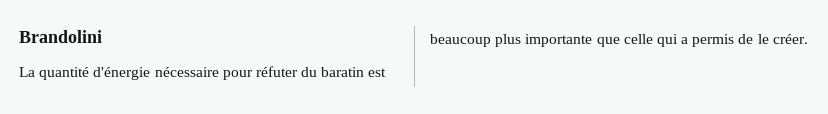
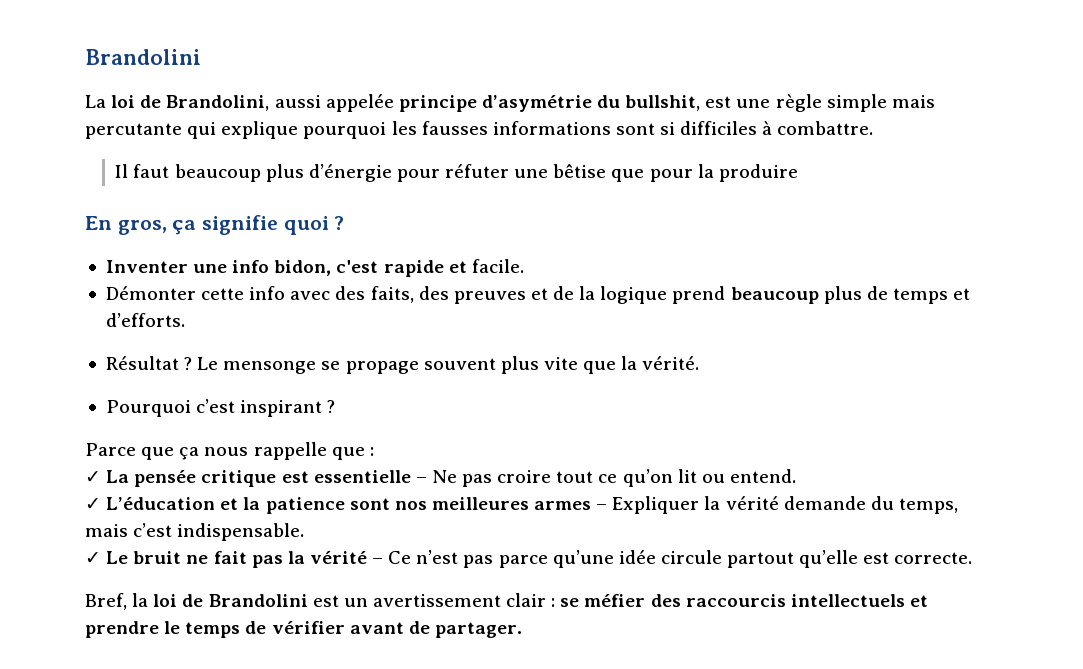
[39,66,387,80] [430,34,808,47] quantité d'énergie nécessaire pour réfuter du baratin est beaucoup plus importante que celle qui a permis de le créer. -> [111,94,935,112] [85,121,874,139] [115,164,798,182] [85,215,345,235] [105,259,524,277] [105,286,971,304] [105,313,185,327] [105,356,700,374] [105,399,336,417] [85,442,374,460] [85,469,796,487] [85,496,958,514] [85,523,305,541] [85,550,973,568] [85,593,928,610] [85,620,522,638] loi de Brandolini, aussi appelée principe d’asymétrie du bullshit, est une règle simple mais percutante qui explique pourquoi les fausses informations sont si difficiles à combattre. // Il faut beaucoup plus d’énergie pour réfuter une bêtise que pour la produire // En gros, ça signifie quoi ? // Inventer une info bidon, c'est rapide et facile. // Démonter cette info avec des faits, des preuves et de la logique prend beaucoup plus de temps et d’efforts. // Résultat ? Le mensonge se propage souvent plus vite que la vérité. // Pourquoi c’est inspirant ? // Parce que ça nous rappelle que : // ✓ La pensée critique est essentielle – Ne pas croire tout ce qu’on lit ou entend. // ✓ L’éducation et la patience sont nos meilleures armes – Expliquer la vérité demande du temps, mais c’est indispensable. // ✓ Le bruit ne fait pas la vérité – Ce n’est pas parce qu’une idée circule partout qu’elle est correcte. // Bref, la loi de Brandolini est un avertissement clair : se méfier des raccourcis intellectuels et prendre le temps de vérifier avant de partager.

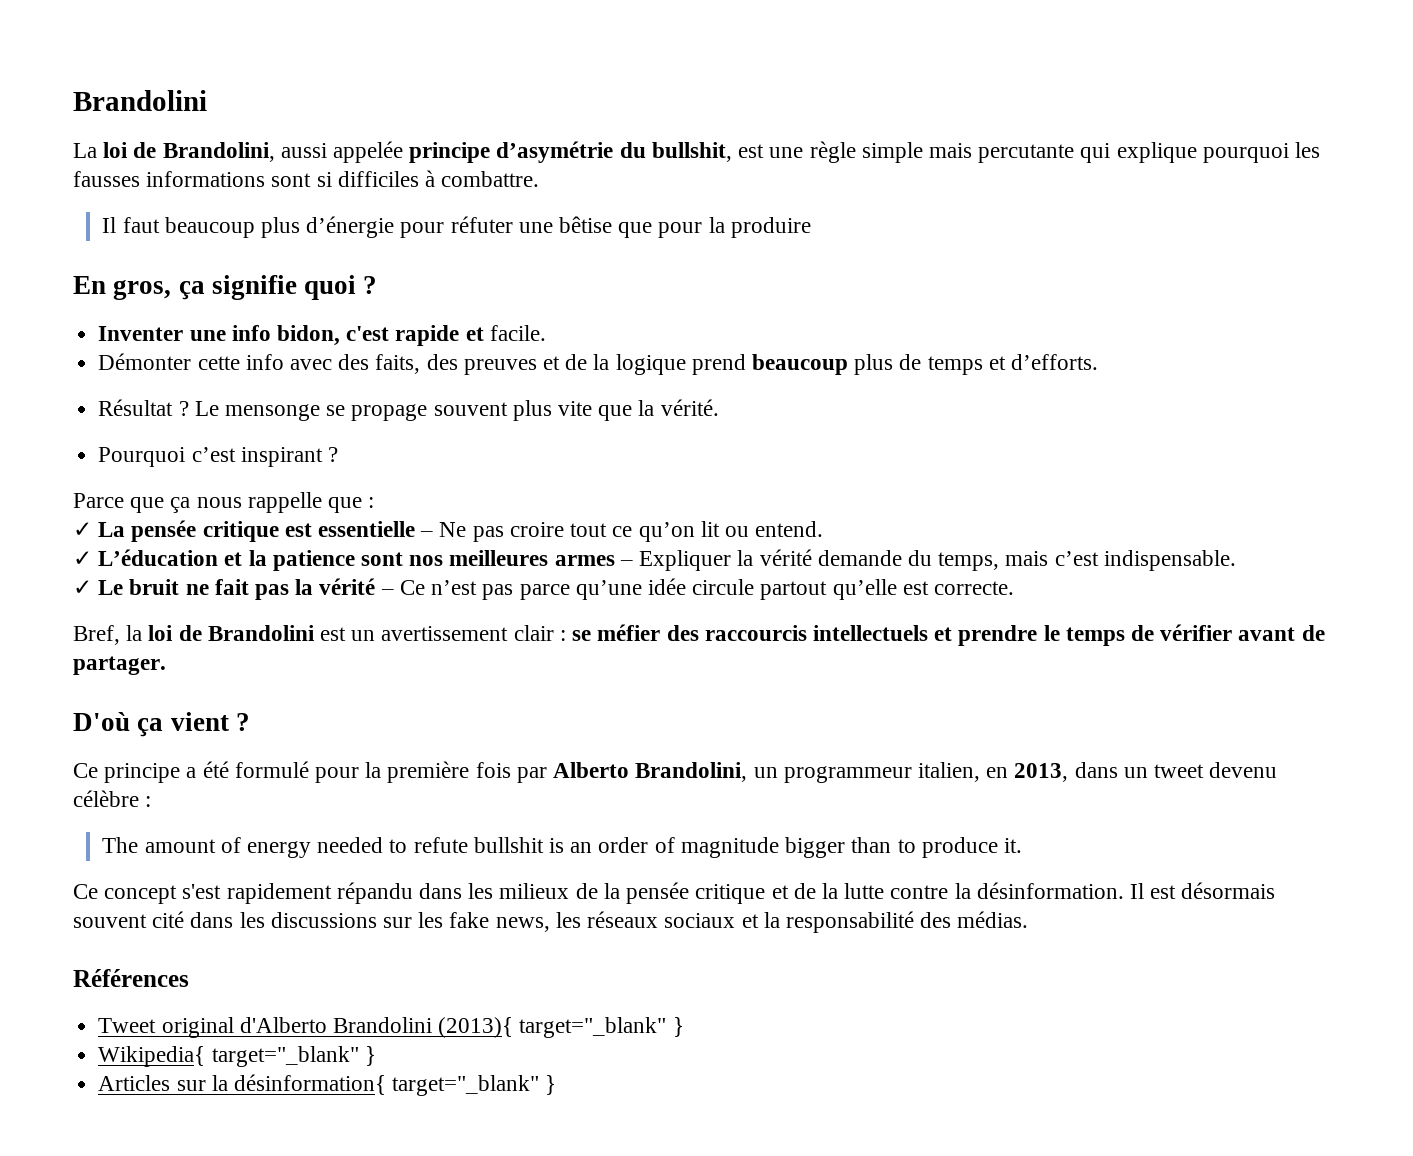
(522, 630) none -> [73,712,250,737] [73,761,1278,783] [73,790,152,807] [102,837,1022,858] [73,882,1276,904] [73,911,1029,933] [73,969,189,987] [98,1017,684,1038] [98,1046,376,1067] [98,1074,557,1096] // D'où ça vient ? // Ce principe a été formulé pour la première fois par Alberto Brandolini, un programmeur italien, en 2013, dans un tweet devenu célèbre : // The amount of energy needed to refute bullshit is an order of magnitude bigger than to produce it. // Ce concept s'est rapidement répandu dans les milieux de la pensée critique et de la lutte contre la désinformation. Il est désormais souvent cité dans les discussions sur les fake news, les réseaux sociaux et la responsabilité des médias. // Références // Tweet original d'Alberto Brandolini (2013){ target="_blank" } // Wikipedia{ target="_blank" } // Articles sur la désinformation{ target="_blank" }

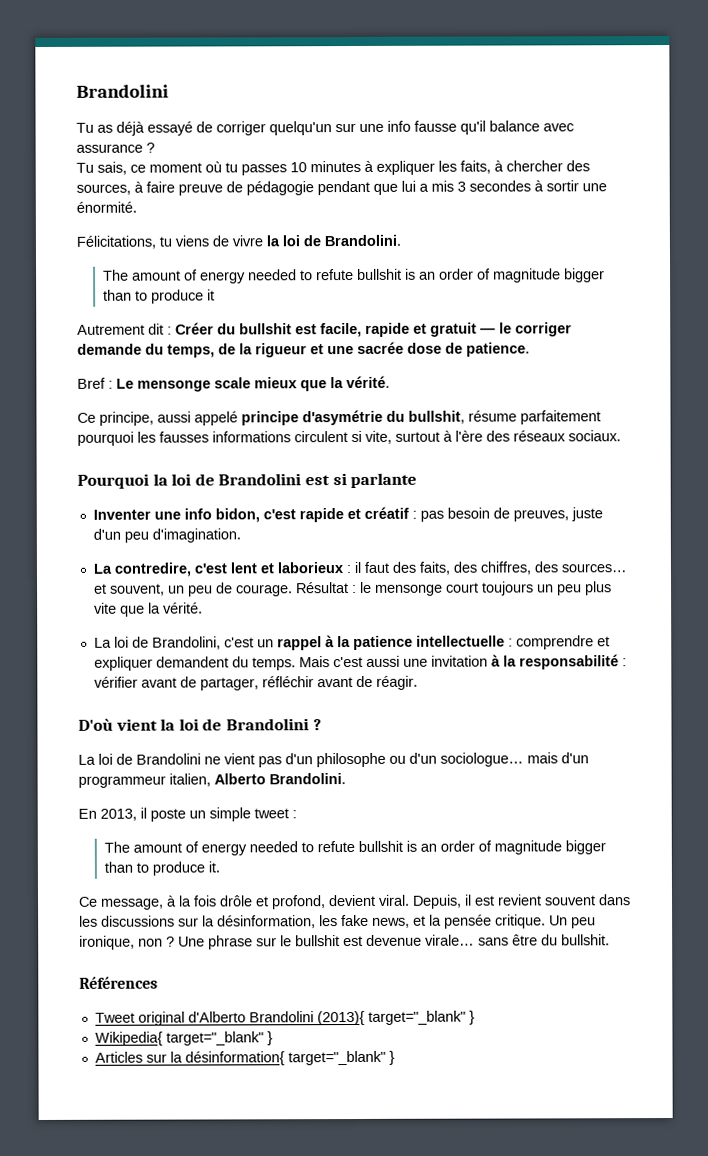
[73,141,1320,163] [73,170,540,187] [102,216,811,238] [73,275,378,300] La loi de Brandolini, aussi appelée principe d’asymétrie du bullshit, est une règle simple mais percutante qui explique pourquoi les fausses informations sont si difficiles à combattre. // Il faut beaucoup plus d’énergie pour réfuter une bêtise que pour la produire // En gros, ça signifie quoi ? -> [76,120,574,136] [76,142,155,153] [76,160,590,176] [76,180,607,196] [76,201,137,213] [76,234,401,249] [102,268,605,284] [102,289,215,304] [77,322,572,338] [77,341,530,358] [77,375,390,392] [77,409,601,426] [77,430,621,446] [77,472,418,489] Tu as déjà essayé de corriger quelqu'un sur une info fausse qu'il balance avec assurance ? // Tu sais, ce moment où tu passes 10 minutes à expliquer les faits, à chercher des sources, à faire preuve de pédagogie pendant que lui a mis 3 secondes à sortir une énormité. // Félicitations, tu viens de vivre la loi de Brandolini. // The amount of energy needed to refute bullshit is an order of magnitude bigger than to produce it // Autrement dit : Créer du bullshit est facile, rapide et gratuit — le corriger demande du temps, de la rigueur et une sacrée dose de patience. // Bref : Le mensonge scale mieux que la vérité. // Ce principe, aussi appelé principe d'asymétrie du bullshit, résume parfaitement pourquoi les fausses informations circulent si vite, surtout à l'ère des réseaux sociaux. // Pourquoi la loi de Brandolini est si parlante
[489,325,546,341] [98,353,1099,375] [98,399,508,421] facile. // Démonter cette info avec des faits, des preuves et de la logique prend beaucoup plus de temps et d’efforts. // Résultat ? Le mensonge se propage souvent -> [363,506,603,522] [92,528,241,543] [92,561,627,577] [93,581,582,597] créatif : pas besoin de preuves, juste d'un peu d'imagination. // La contredire, c'est lent et laborieux : il faut des faits, des chiffres, des sources… et souvent, un peu de courage. Résultat : le mensonge court toujours un peu
[98,447,338,467] [73,492,375,513] [73,520,824,542] [73,549,1236,571] [73,578,1014,600] [73,624,1325,646] [73,656,166,675] [73,712,250,737] [73,761,1278,783] [73,790,139,807] Pourquoi c’est inspirant ? // Parce que ça nous rappelle que : // ✓ La pensée critique est essentielle – Ne pas croire tout ce qu’on lit ou entend. // ✓ L’éducation et la patience sont nos meilleures armes – Expliquer la vérité demande du temps, mais c’est indispensable. // ✓ Le bruit ne fait pas la vérité – Ce n’est pas parce qu’une idée circule partout qu’elle est correcte. // Bref, la loi de Brandolini est un avertissement clair : se méfier des raccourcis intellectuels et prendre le temps de vérifier avant de partager. // D'où ça vient ? // Ce principe a été formulé pour la première fois par Alberto Brandolini, un programmeur italien, en 2013, dans un tweet devenu célèbre -> [93,635,610,651] [93,654,627,671] [93,675,418,691] [78,718,322,731] [78,752,589,768] [78,773,346,788] [78,807,289,822] La loi de Brandolini, c'est un rappel à la patience intellectuelle : comprendre et expliquer demandent du temps. Mais c'est aussi une invitation à la responsabilité : vérifier avant de partager, réfléchir avant de réagir. // D'où vient la loi de Brandolini ? // La loi de Brandolini ne vient pas d'un philosophe ou d'un sociologue… mais d'un programmeur italien, Alberto Brandolini. // En 2013, il poste un simple tweet
[104,882,1276,904] [73,911,185,928] concept s'est rapidement répandu dans les milieux de la pensée critique et de la lutte contre la désinformation. Il est désormais souvent cité -> [101,894,596,910] message, à la fois drôle et profond, devient viral. Depuis, il est revient souvent
(413, 922) none -> [202,915,316,929] la désinformation,
[555,911,1029,933] les réseaux sociaux et la responsabilité des médias. -> [413,914,596,929] [79,934,610,950] et la pensée critique. Un peu ironique, non ? Une phrase sur le bullshit est devenue virale… sans être du bullshit.

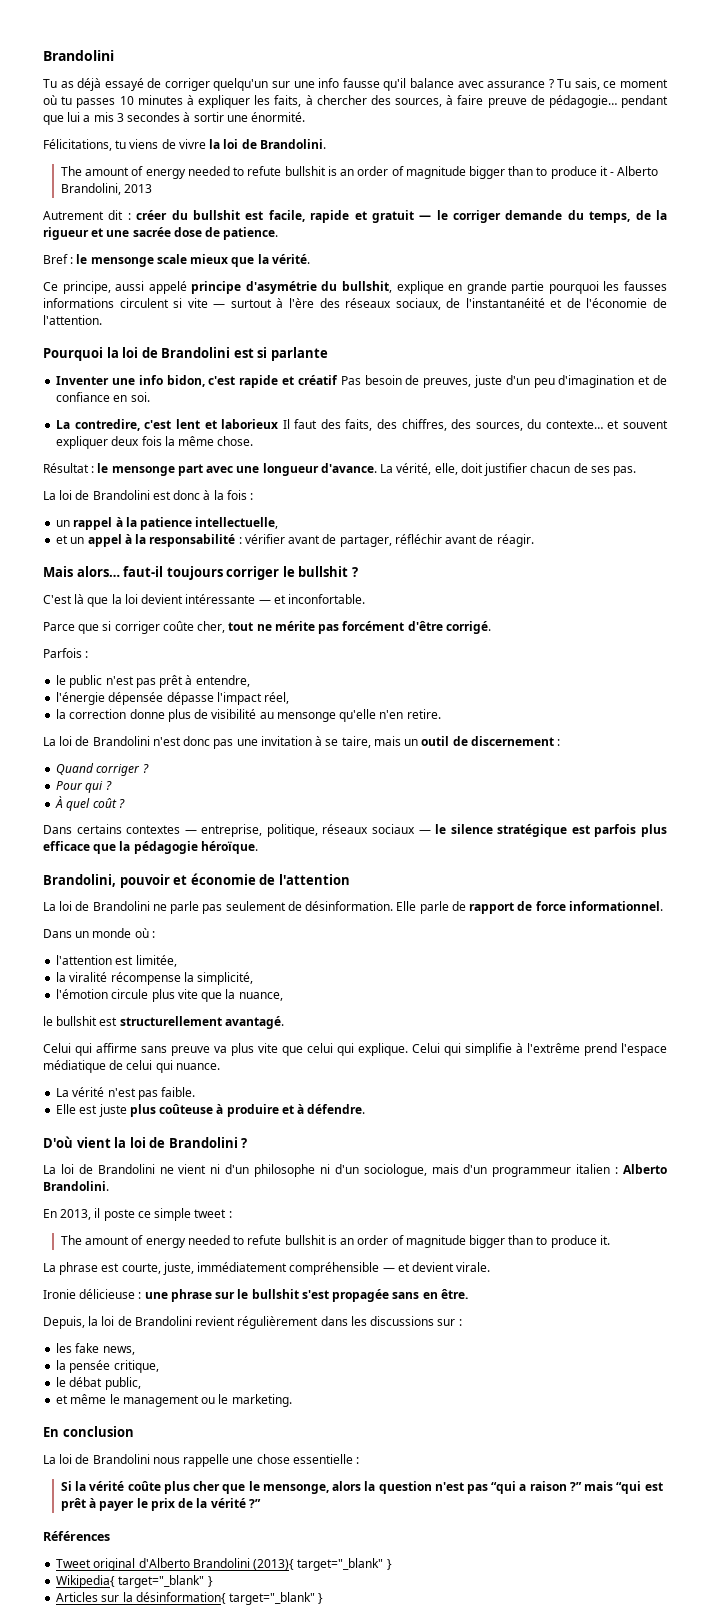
(155, 147) // -> (554, 83) none
[246,181,314,196] pédagogie -> [548,95,617,108] pédagogie…
(215, 295) none -> [610,166,659,176] [60,183,153,195] - Alberto Brandolini, 2013
[175,322,214,335] Créer -> [136,210,168,220] créer
[116,378,134,389] Le -> [76,254,88,264] le
[468,410,601,425] résume parfaitement -> [396,281,545,294] explique en grande partie
[365,430,392,444] vite, -> [187,298,226,308] vite —
[568,430,621,442] sociaux. -> [395,298,667,310] [43,315,102,325] sociaux, de l'instantanéité et de l'économie de l'attention.
[411,510,444,522] : pas -> [340,376,361,385] Pas
[151,528,241,543] d'imagination. -> [558,375,667,388] [56,392,150,402] d'imagination et de confiance en soi.
[345,561,361,574] : il -> [282,419,290,429] Il
[560,563,627,573] [93,581,612,597] [93,602,203,617] [93,636,254,650] sources… et souvent, un peu de courage. Résultat : le mensonge court toujours un peu plus vite que la vérité. // La loi de Brandolini, c'est -> [475,419,668,431] [56,436,254,449] [43,463,637,476] [43,490,254,500] sources, du contexte… et souvent expliquer deux fois la même chose. // Résultat : le mensonge part avec une longueur d'avance. La vérité, elle, doit justifier chacun de ses pas. // La loi de Brandolini est donc à la fois : //
[415,635,610,650] [93,655,488,671] intellectuelle : comprendre et expliquer demandent du temps. Mais c'est aussi une invitation -> [195,517,279,529] [56,534,122,547] intellectuelle, // et un appel
(418, 682) none -> [43,566,358,580] [43,594,366,607] [43,621,491,634] [43,648,89,658] [56,675,250,688] [56,692,290,705] [56,709,441,722] [43,736,561,749] [56,763,149,776] [56,781,112,793] [55,796,125,811] [43,824,667,837] [43,841,258,854] [43,873,350,888] [43,901,663,914] [43,928,155,938] [56,955,177,967] [56,972,254,985] [56,989,283,1002] [43,1016,284,1029] [43,1043,667,1056] [43,1060,220,1073] [56,1087,196,1100] [56,1104,366,1117] // Mais alors… faut-il toujours corriger le bullshit ? // C'est là que la loi devient intéressante — et inconfortable. // Parce que si corriger coûte cher, tout ne mérite pas forcément d'être corrigé. // Parfois : // le public n'est pas prêt à entendre, // l'énergie dépensée dépasse l'impact réel, // la correction donne plus de visibilité au mensonge qu'elle n'en retire. // La loi de Brandolini n'est donc pas une invitation à se taire, mais un outil de discernement : // Quand corriger ? // Pour qui ? // À quel coût ? // Dans certains contextes — entreprise, politique, réseaux sociaux — le silence stratégique est parfois plus efficace que la pédagogie héroïque. // Brandolini, pouvoir et économie de l'attention // La loi de Brandolini ne parle pas seulement de désinformation. Elle parle de rapport de force informationnel. // Dans un monde où : // l'attention est limitée, // la viralité récompense la simplicité, // l'émotion circule plus vite que la nuance, // le bullshit est structurellement avantagé. // Celui qui affirme sans preuve va plus vite que celui qui explique. Celui qui simplifie à l'extrême prend l'espace médiatique de celui qui nuance. // La vérité n'est pas faible. // Elle est juste plus coûteuse à produire et à défendre.
[258,756,282,768] pas -> [210,1164,221,1174] ni
[389,752,524,767] ou d'un sociologue… -> [319,1164,427,1177] ni d'un sociologue,
[169,773,211,787] italien, -> [576,1164,619,1174] italien :
[189,810,206,819] un -> [137,1211,151,1218] ce
[79,894,596,910] Ce message, à la fois drôle et profond, devient viral. Depuis, il est revient souvent -> [43,1262,491,1275] [43,1289,468,1302] [43,1316,319,1329] La phrase est courte, juste, immédiatement compréhensible — et devient virale. // Ironie délicieuse : une phrase sur le bullshit s'est propagée sans en être. // Depuis, la loi de Brandolini revient régulièrement
[202,915,316,929] la désinformation, -> [458,1319,462,1326] : //
[413,915,426,926] et -> (135, 1350) //
[495,914,596,929] [79,934,610,950] critique. Un peu ironique, non ? Une phrase sur le bullshit est devenue virale… sans être du bullshit. -> [113,1360,159,1373] [56,1377,141,1390] [56,1394,292,1407] [43,1426,134,1437] [43,1454,360,1467] [60,1481,663,1494] [60,1498,261,1511] critique, // le débat public, // et même le management ou le marketing. // En conclusion // La loi de Brandolini nous rappelle une chose essentielle : // Si la vérité coûte plus cher que le mensonge, alors la question n'est pas “qui a raison ?” mais “qui est prêt à payer le prix de la vérité ?”

